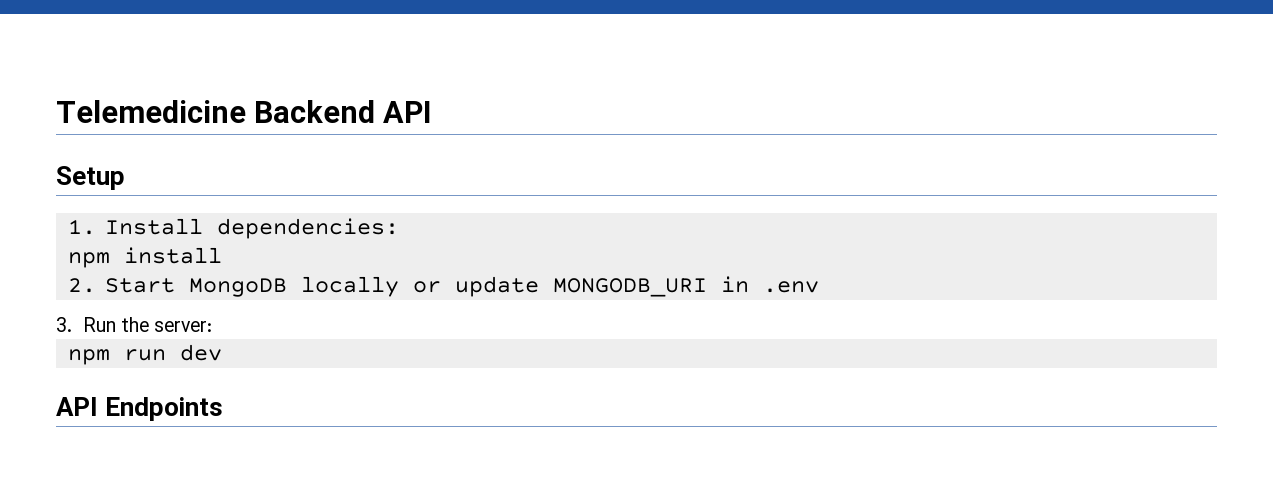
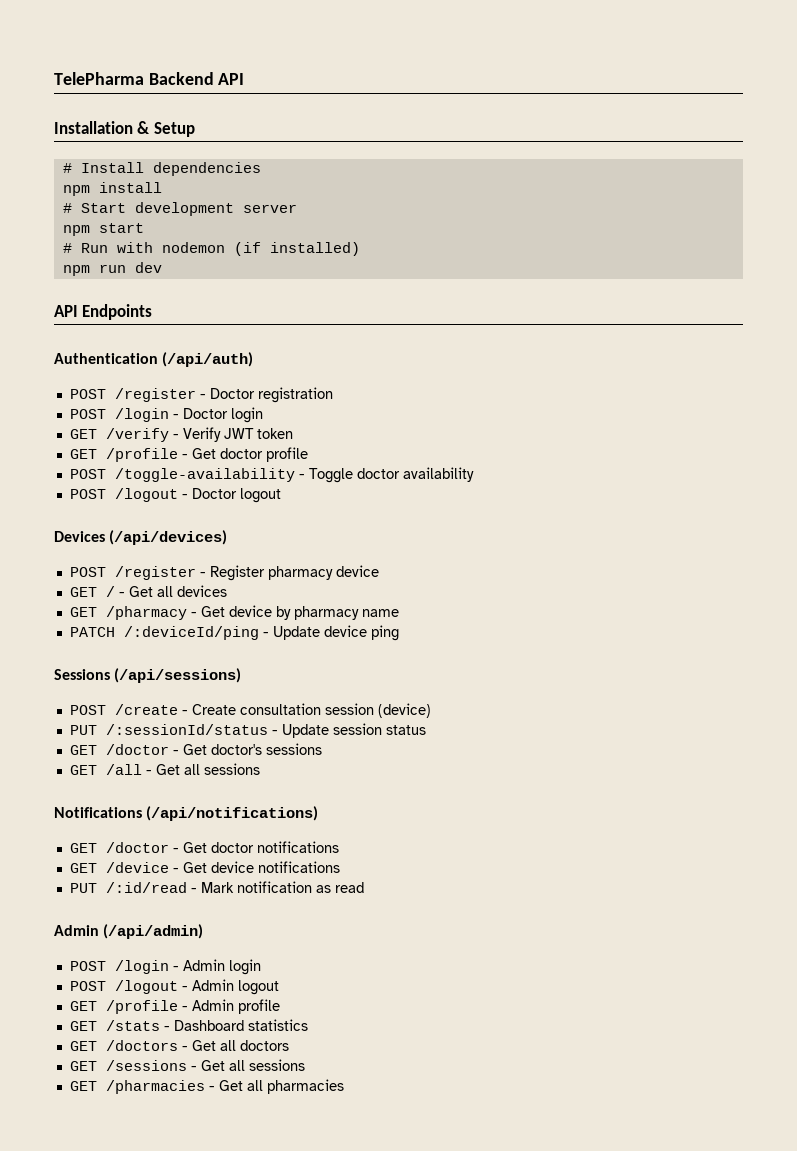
[56,100,246,123] Telemedicine -> [54,72,144,85] TelePharma
(433, 112) none -> [54,121,151,134] Installation &
[67,218,400,239] 1. Install dependencies: -> [62,162,261,176] # Install dependencies
[67,276,820,297] [56,317,213,332] 2. Start MongoDB locally or update MONGODB_URI in .env // 3. Run the server: -> [62,202,297,216] [62,223,144,236] [62,242,360,256] # Start development server // npm start // # Run with nodemon (if installed)
(224, 409) none -> [54,352,254,367] [69,387,333,403] [69,407,263,423] [69,427,293,442] [69,447,308,462] [69,467,474,483] [69,488,281,503] [54,530,228,545] [69,565,379,581] [69,585,227,597] [69,605,399,620] [69,625,399,641] [54,668,242,683] [69,703,431,718] [69,723,426,738] [69,743,322,755] [69,763,260,775] [54,806,319,821] [69,841,339,853] [69,861,340,873] [69,881,364,893] [54,924,204,939] [69,959,261,975] [69,979,279,995] [69,999,280,1014] [69,1019,308,1031] [69,1040,289,1051] [69,1059,305,1071] [69,1079,344,1094] // Authentication (/api/auth) // POST /register - Doctor registration // POST /login - Doctor login // GET /verify - Verify JWT token // GET /profile - Get doctor profile // POST /toggle-availability - Toggle doctor availability // POST /logout - Doctor logout // Devices (/api/devices) // POST /register - Register pharmacy device // GET / - Get all devices // GET /pharmacy - Get device by pharmacy name // PATCH /:deviceId/ping - Update device ping // Sessions (/api/sessions) // POST /create - Create consultation session (device) // PUT /:sessionId/status - Update session status // GET /doctor - Get doctor's sessions // GET /all - Get all sessions // Notifications (/api/notifications) // GET /doctor - Get doctor notifications // GET /device - Get device notifications // PUT /:id/read - Mark notification as read // Admin (/api/admin) // POST /login - Admin login // POST /logout - Admin logout // GET /profile - Admin profile // GET /stats - Dashboard statistics // GET /doctors - Get all doctors // GET /sessions - Get all sessions // GET /pharmacies - Get all pharmacies

